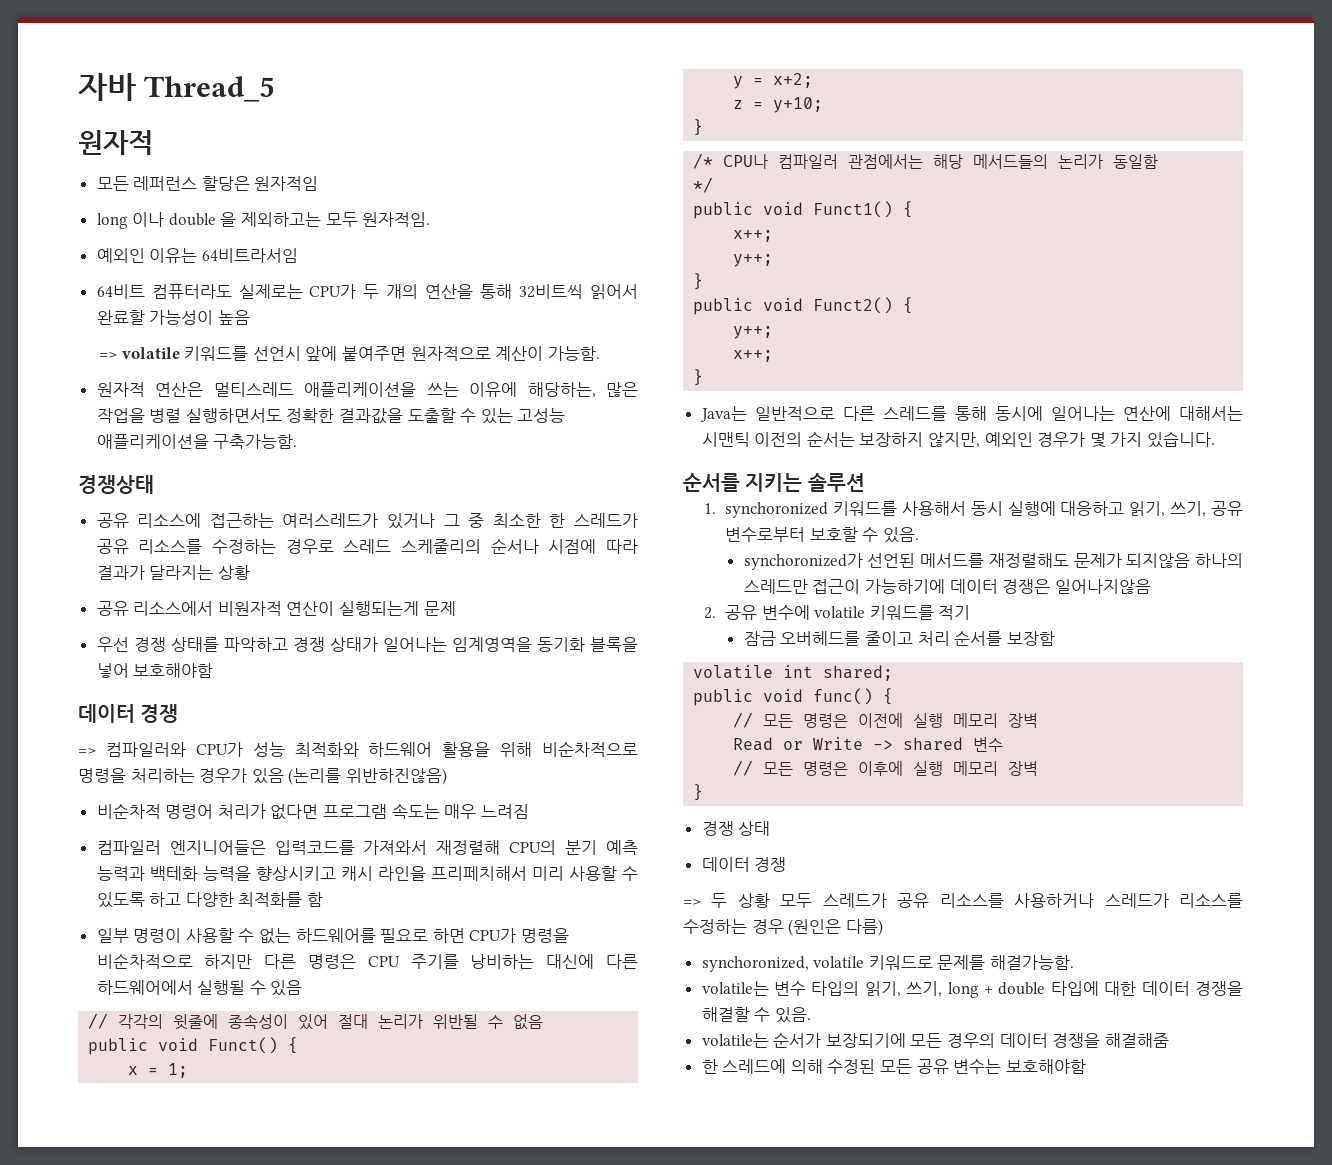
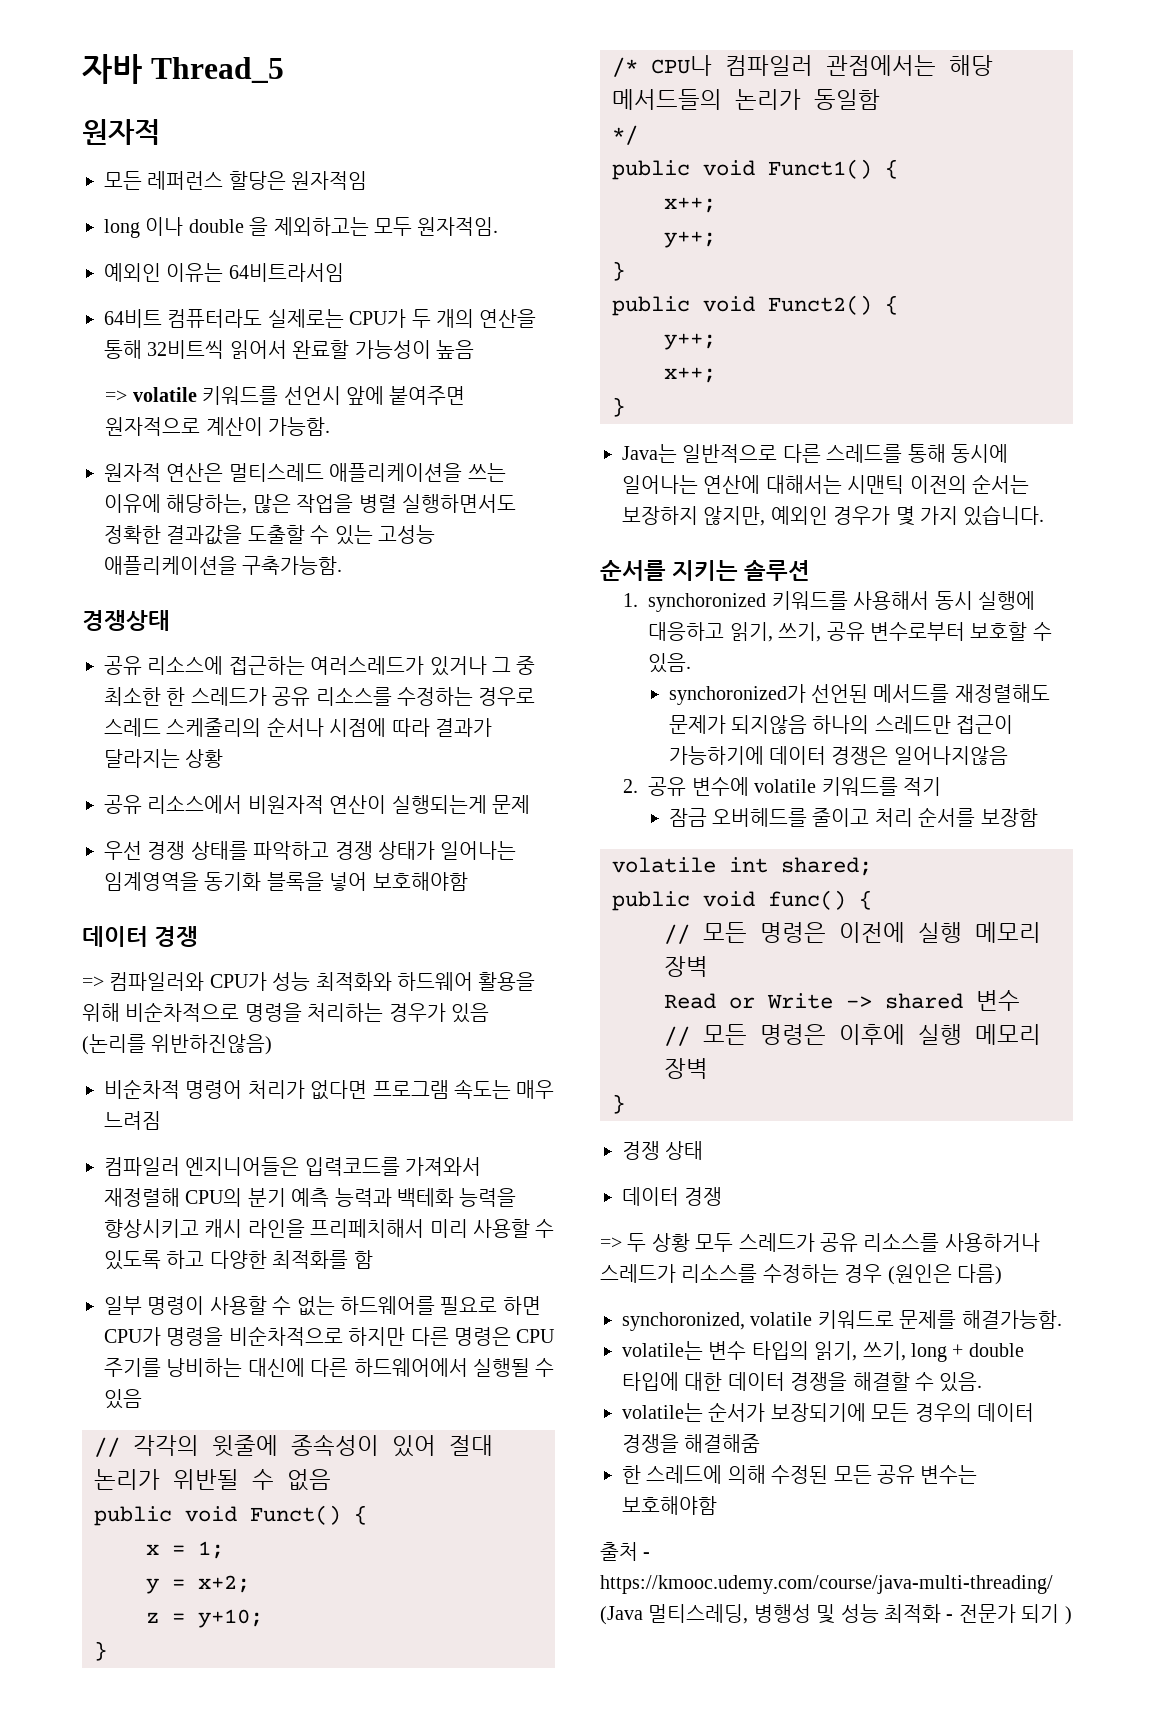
(1086, 1066) none -> [600,1542,651,1561] [600,1575,1053,1594] [600,1604,1072,1625] // 출처 - https://kmooc.udemy.com/course/java-multi-threading/ (Java 멀티스레딩, 병행성 및 성능 최적화 - 전문가 되기 )

